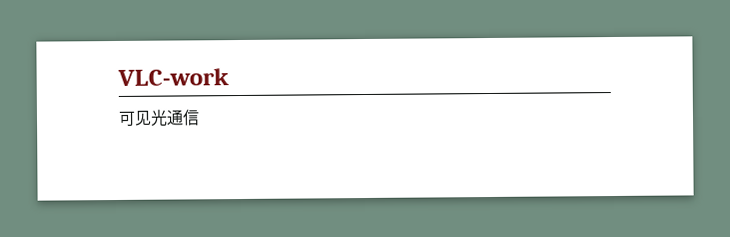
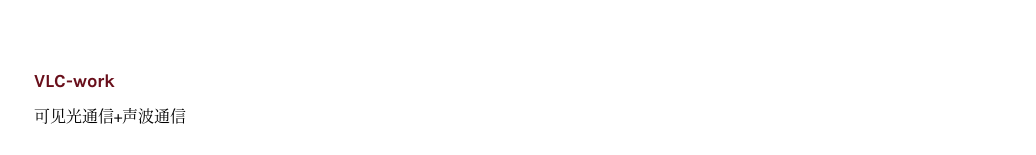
(200, 117) none -> [114,107,186,124] +声波通信

